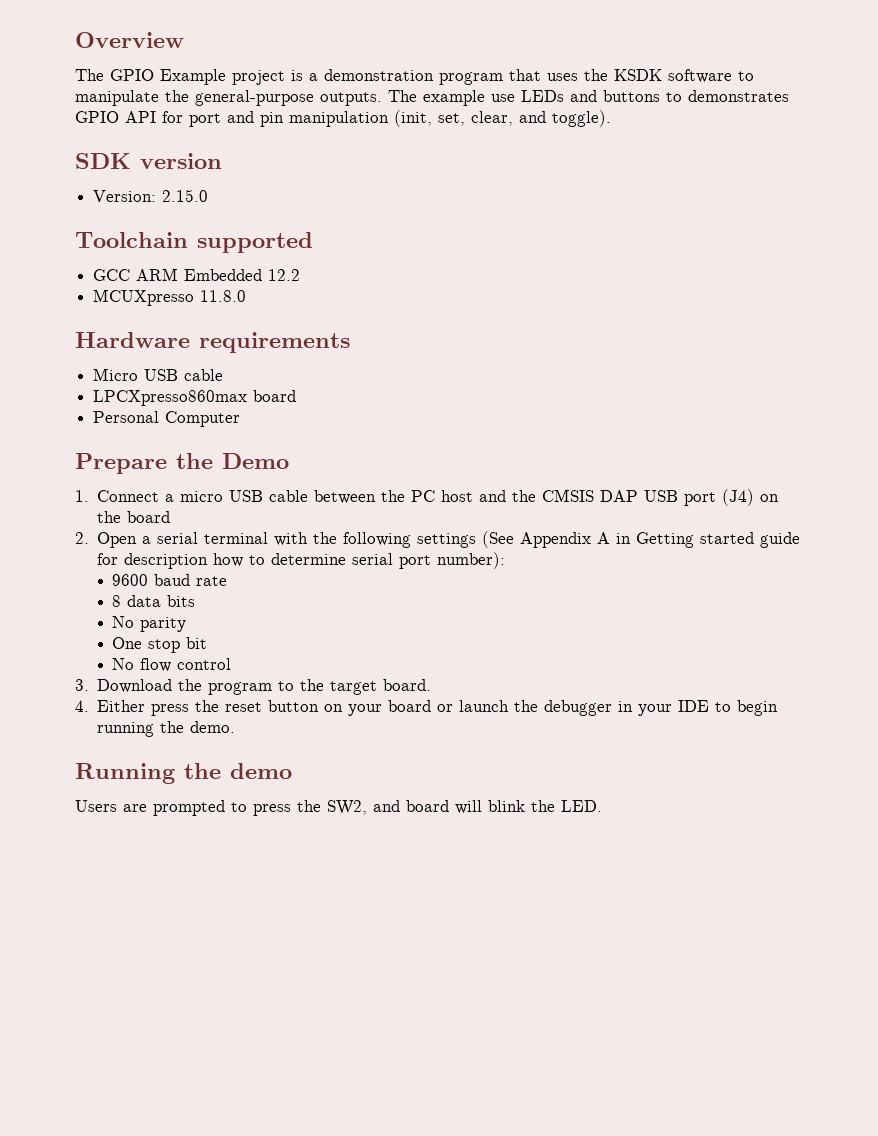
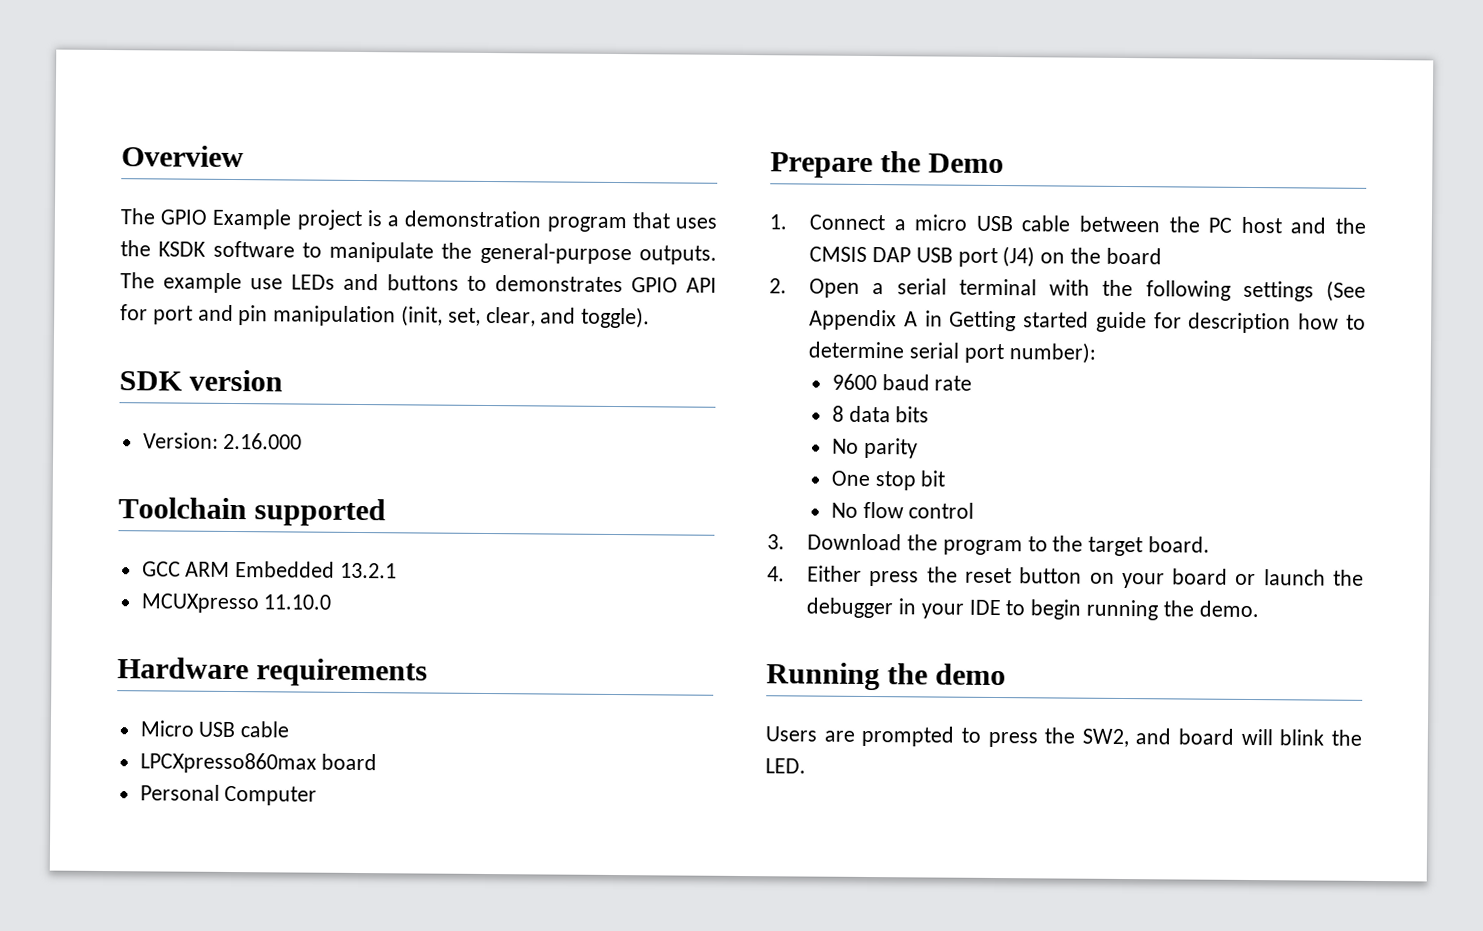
[162,189,209,202] 2.15.0 -> [223,432,303,450] 2.16.000
[268,269,301,281] 12.2 -> [340,562,398,579] 13.2.1
[200,290,247,302] 11.8.0 -> [263,594,332,610] 11.10.0

